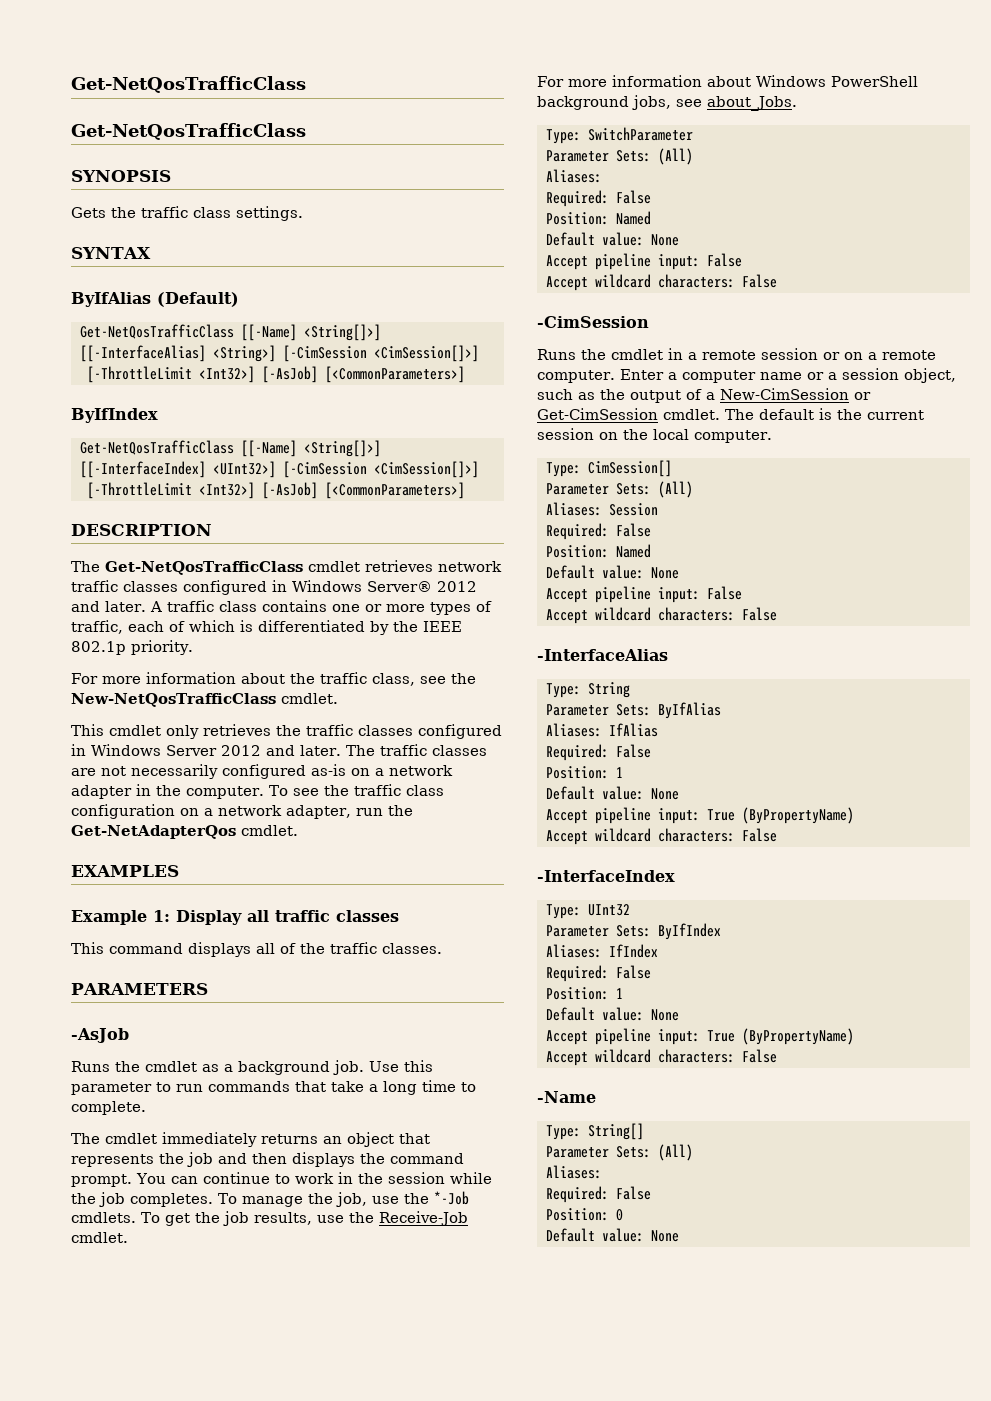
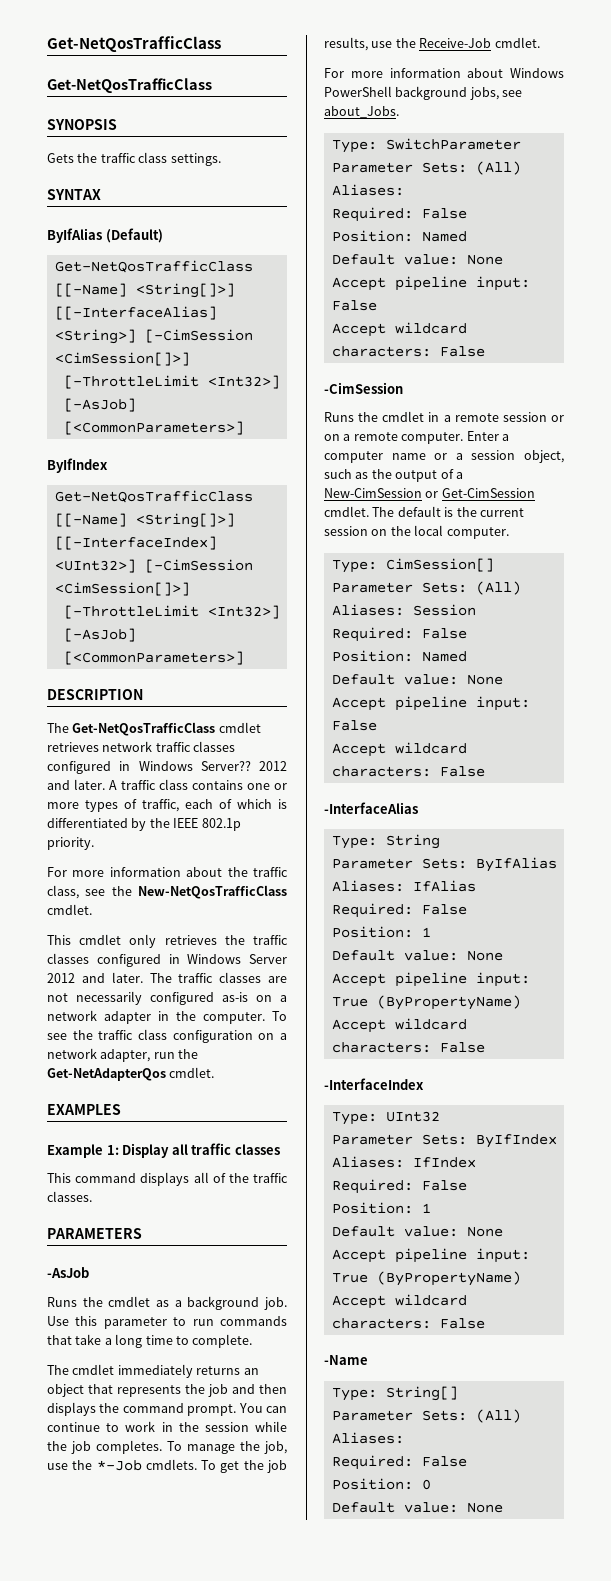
[367,581,432,592] Server® -> [200,761,251,771] Server??

